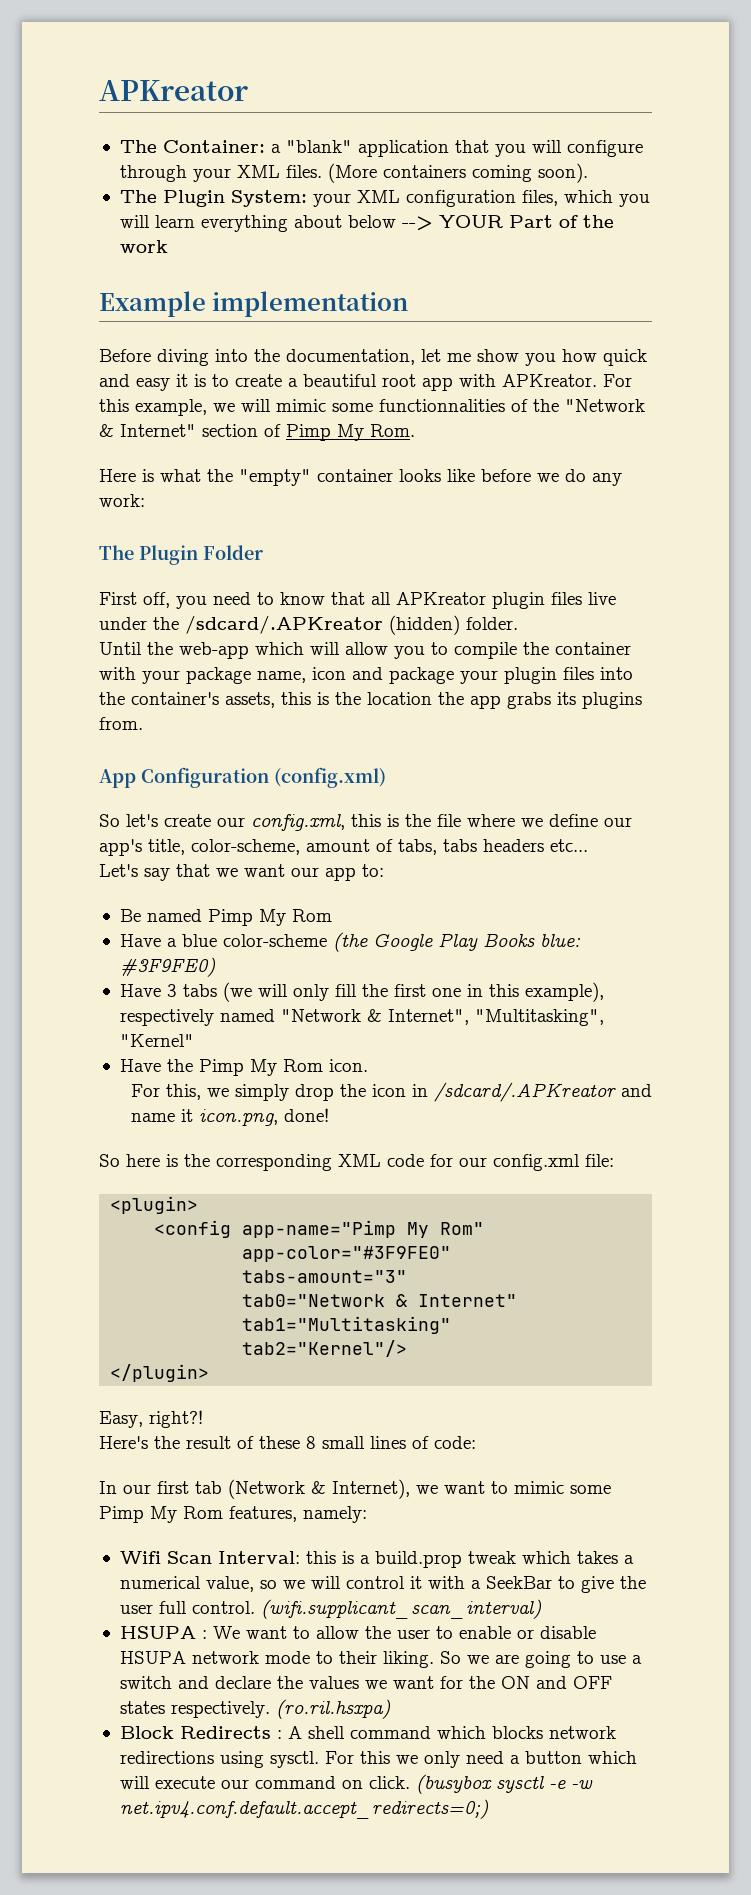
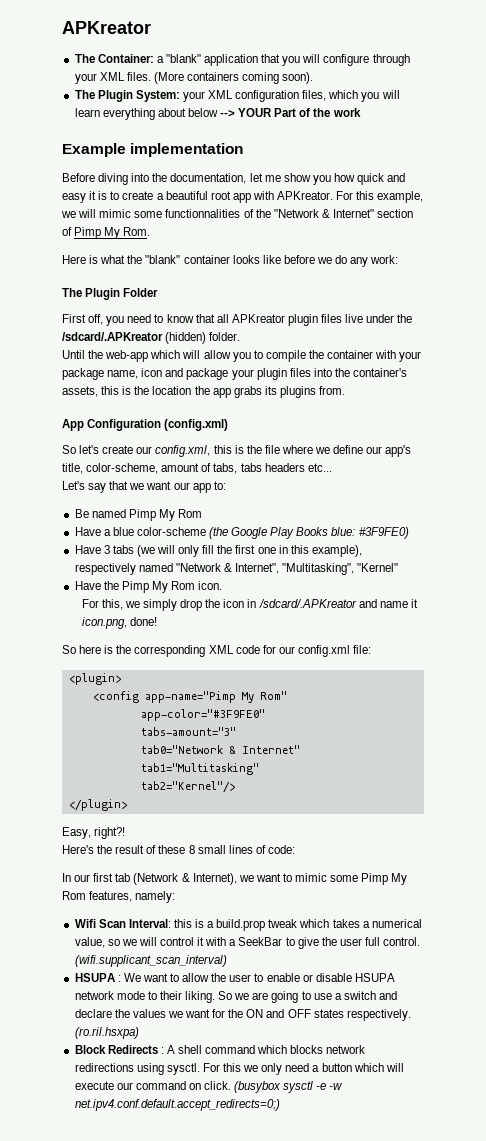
[239,469,311,486] "empty" -> [145,255,181,264] "blank"

